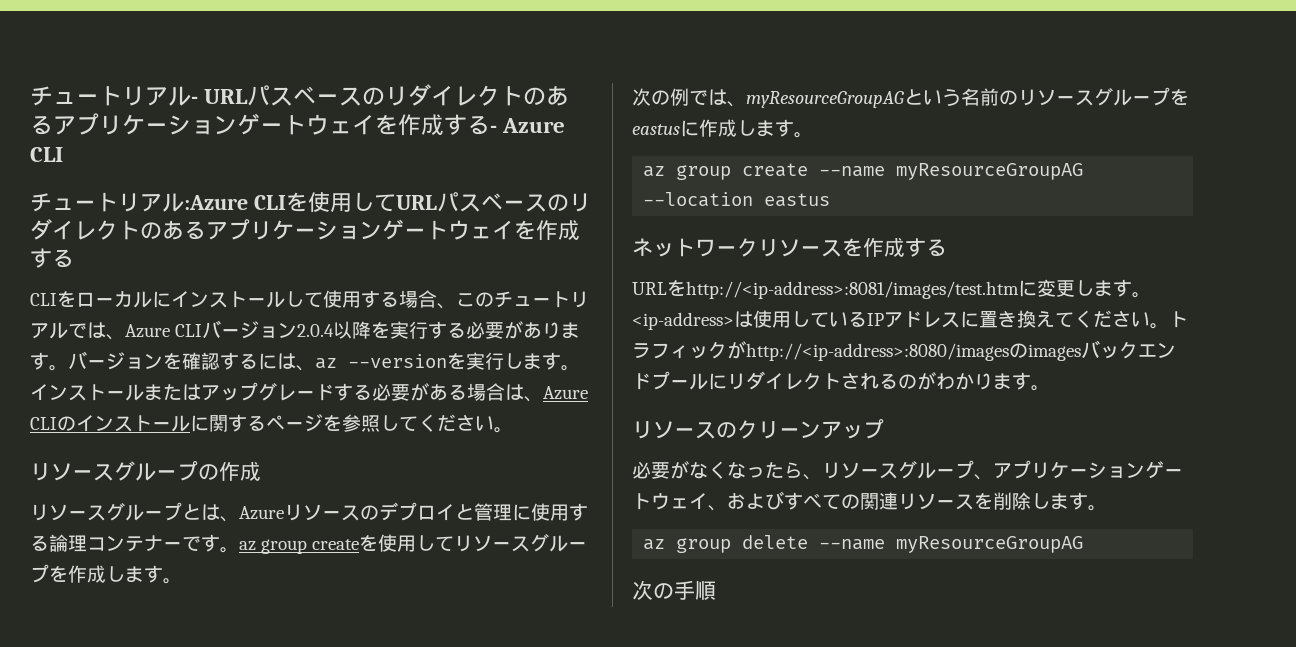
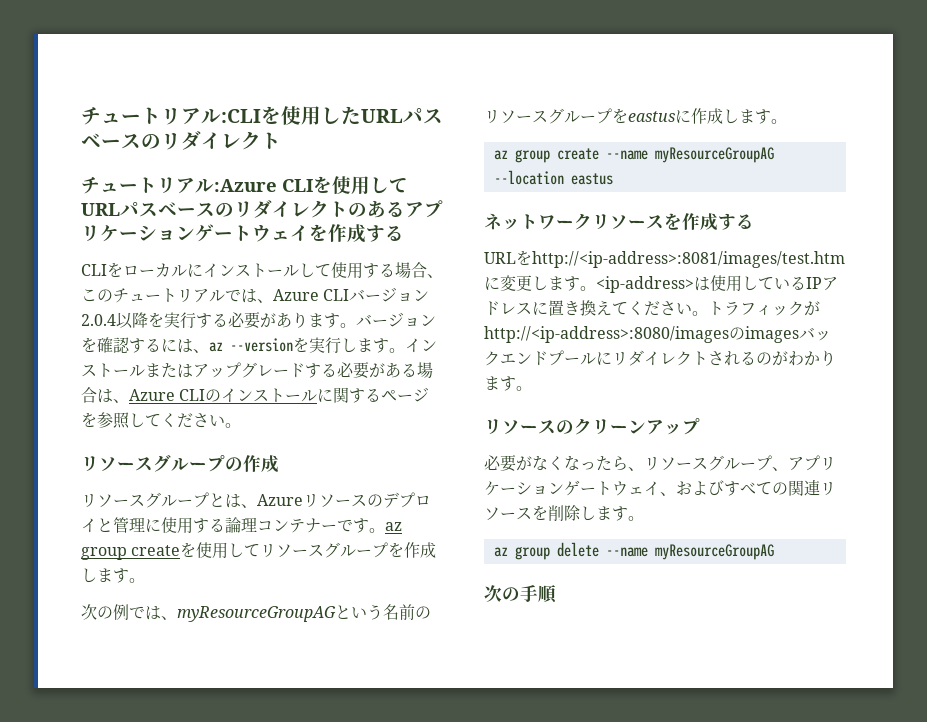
[30,84,570,106] [30,113,566,136] [30,147,63,162] チュートリアル- URLパスベースのリダイレクトのあるアプリケーションゲートウェイを作成する- Azure CLI -> [81,106,443,125] [81,131,281,150] チュートリアル:CLIを使用したURLパスベースのリダイレクト

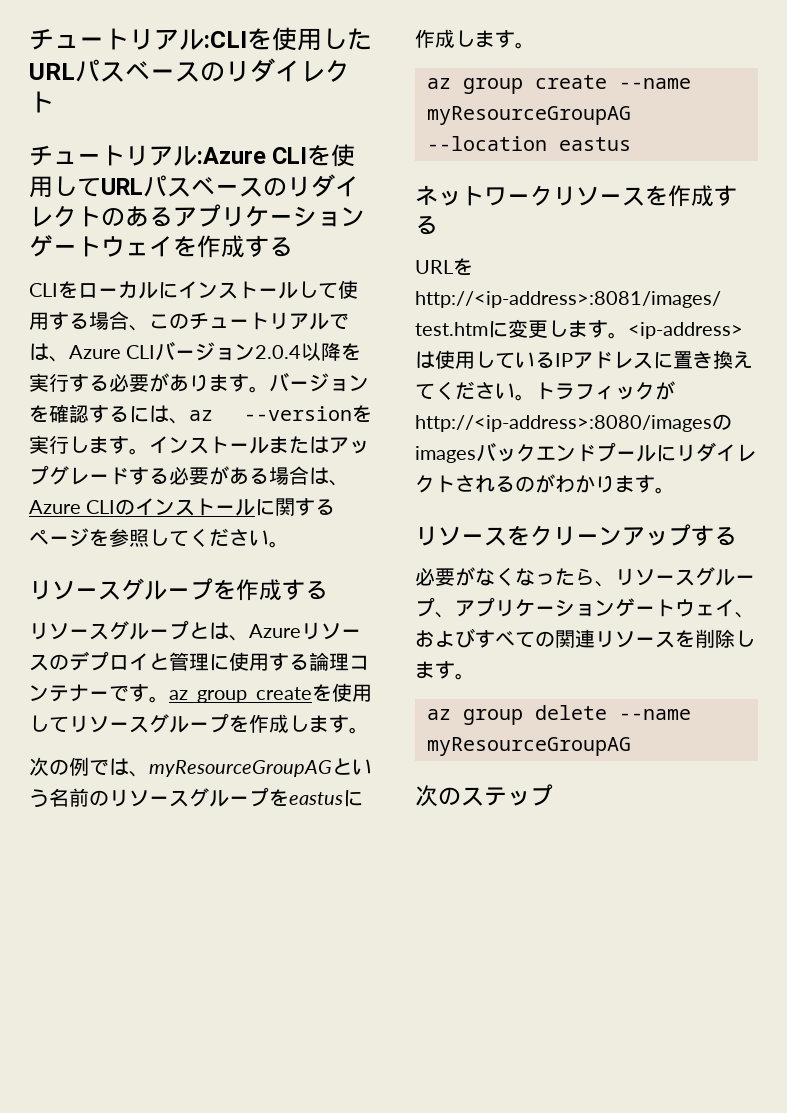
[225,455,279,473] の作成 -> [213,579,328,601] を作成する
[556,420,574,434] の -> [507,525,530,546] を
(700, 426) none -> [691,525,737,546] する
[520,585,557,603] 手順 -> [461,784,553,806] ステップ

